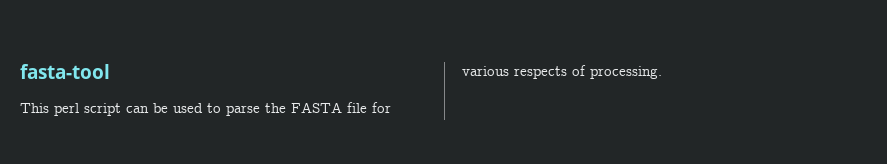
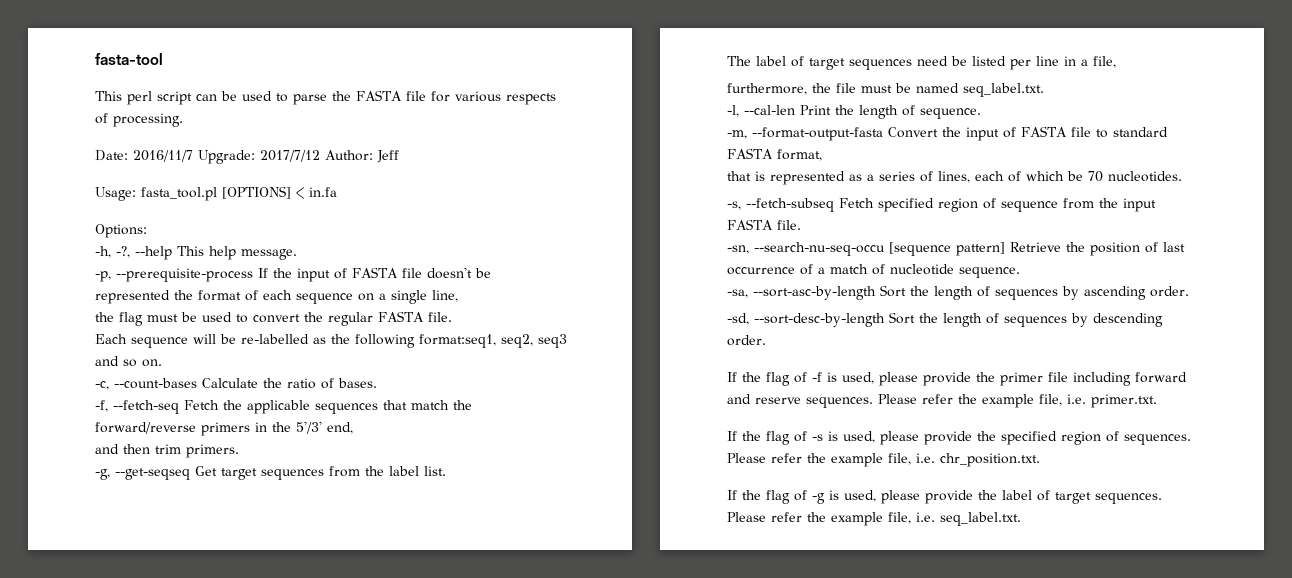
(662, 72) none -> [95,150,399,164] [95,186,337,201] [95,224,147,238] [95,246,297,260] [95,267,491,282] [95,290,458,304] [95,311,452,326] [95,334,567,348] [95,356,162,367] [95,378,377,390] [95,400,472,414] [95,421,353,436] [95,444,239,458] [95,466,446,480] [727,56,1116,70] [727,83,1044,97] [727,105,981,119] [727,126,1168,141] [727,148,822,161] [727,171,1182,185] [727,198,1156,212] [727,219,801,230] [727,242,1185,256] [727,264,1020,278] [727,285,1189,300] [727,312,1163,327] [727,335,766,346] [727,372,1187,386] [727,394,1157,408] [727,431,1191,445] [727,453,1040,467] [727,490,1162,504] [727,512,1021,526] // Date: 2016/11/7 Upgrade: 2017/7/12 Author: Jeff // Usage: fasta_tool.pl [OPTIONS] < in.fa // Options: // -h, -?, --help This help message. // -p, --prerequisite-process If the input of FASTA file doesn't be represented the format of each sequence on a single line, // the flag must be used to convert the regular FASTA file. // Each sequence will be re-labelled as the following format:seq1, seq2, seq3 and so on. // -c, --count-bases Calculate the ratio of bases. // -f, --fetch-seq Fetch the applicable sequences that match the forward/reverse primers in the 5'/3' end, // and then trim primers. // -g, --get-seqseq Get target sequences from the label list. // The label of target sequences need be listed per line in a file, // furthermore, the file must be named seq_label.txt. // -l, --cal-len Print the length of sequence. // -m, --format-output-fasta Convert the input of FASTA file to standard FASTA format, // that is represented as a series of lines, each of which be 70 nucleotides. // -s, --fetch-subseq Fetch specified region of sequence from the input FASTA file. // -sn, --search-nu-seq-occu [sequence pattern] Retrieve the position of last occurrence of a match of nucleotide sequence. // -sa, --sort-asc-by-length Sort the length of sequences by ascending order. // -sd, --sort-desc-by-length Sort the length of sequences by descending order. // If the flag of -f is used, please provide the primer file including forward and reserve sequences. Please refer the example file, i.e. primer.txt. // If the flag of -s is used, please provide the specified region of sequences. Please refer the example file, i.e. chr_position.txt. // If the flag of -g is used, please provide the label of target sequences. Please refer the example file, i.e. seq_label.txt.

